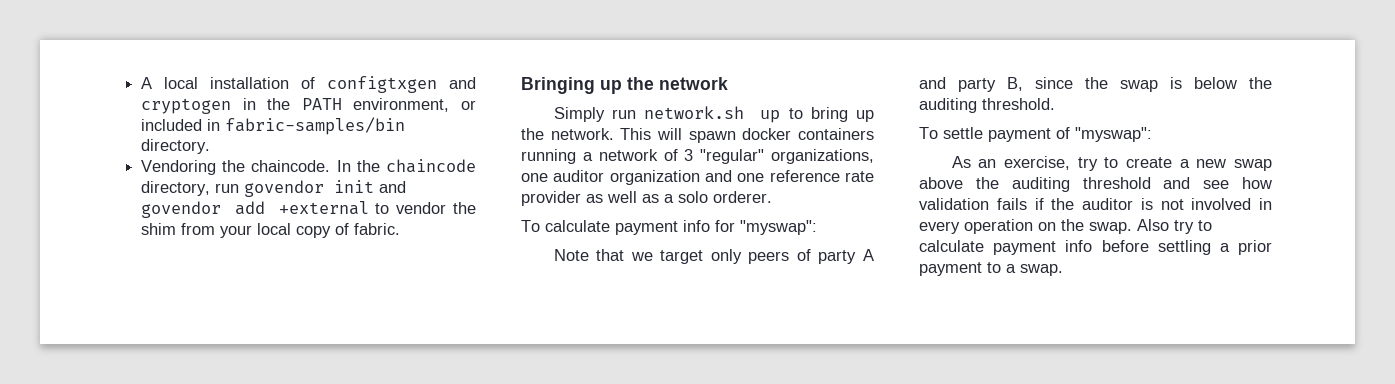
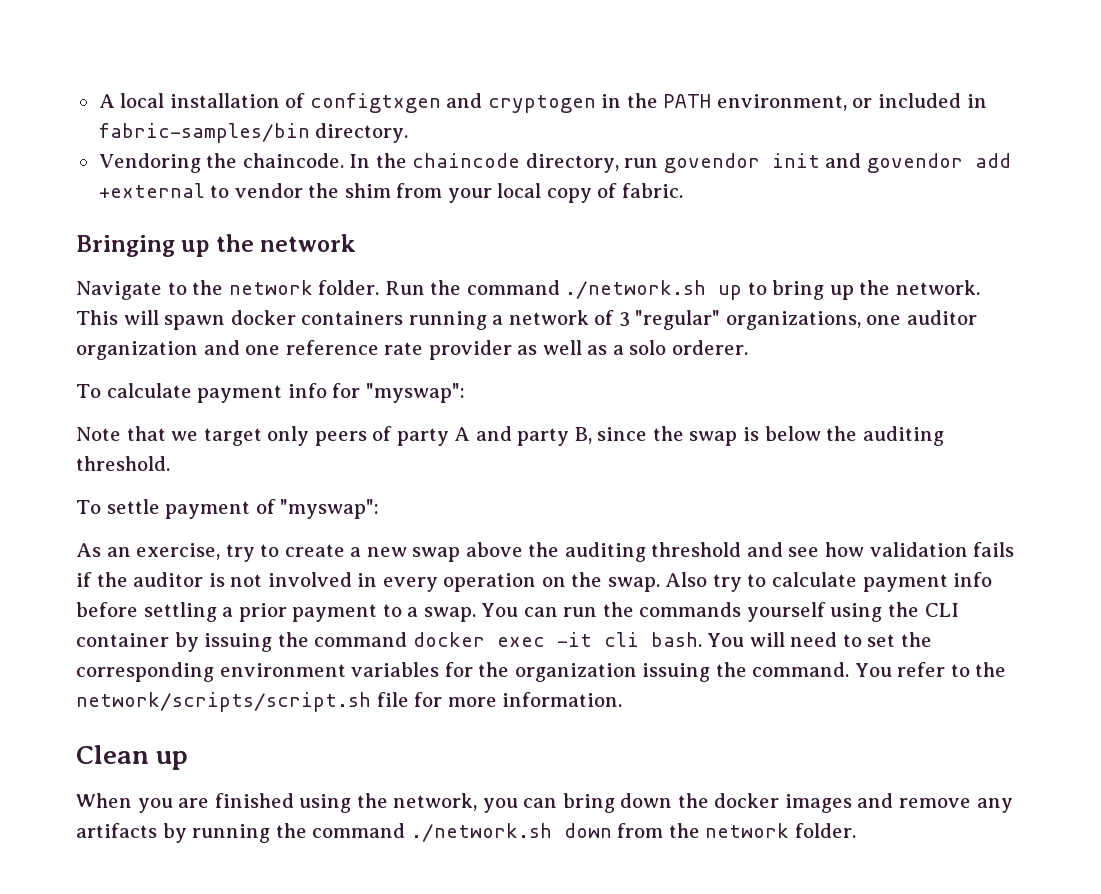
[553,106,745,122] Simply run network.sh -> [76,280,707,300] Navigate to the network folder. Run the command ./network.sh
(1063, 270) none -> [481,602,959,622] [76,632,932,652] [76,662,1007,682] [76,692,623,712] [76,745,189,770] [76,793,1013,813] [76,823,856,843] You can run the commands yourself using the CLI container by issuing the command docker exec -it cli bash. You will need to set the corresponding environment variables for the organization issuing the command. You refer to the network/scripts/script.sh file for more information. // Clean up // When you are finished using the network, you can bring down the docker images and remove any artifacts by running the command ./network.sh down from the network folder.

